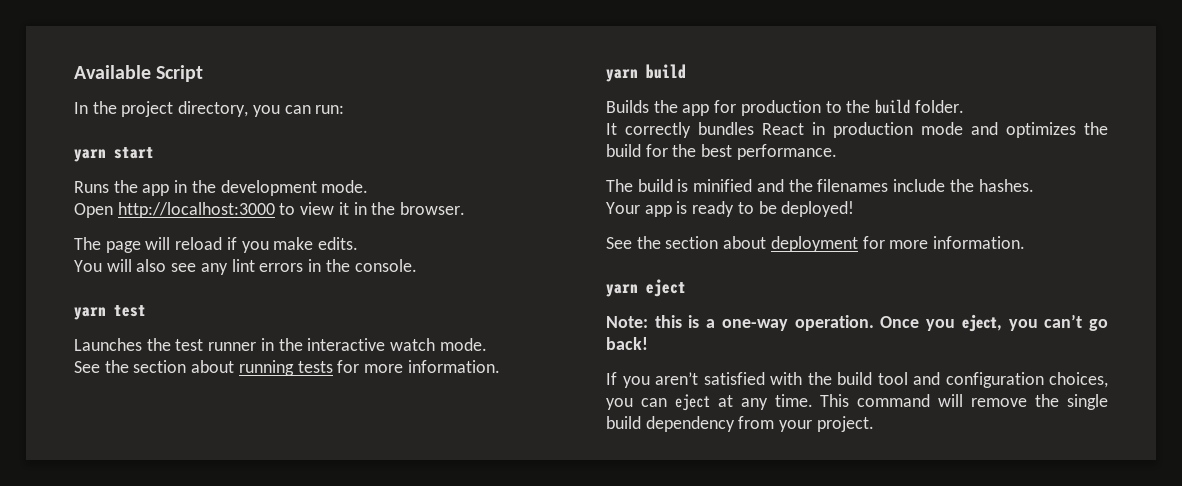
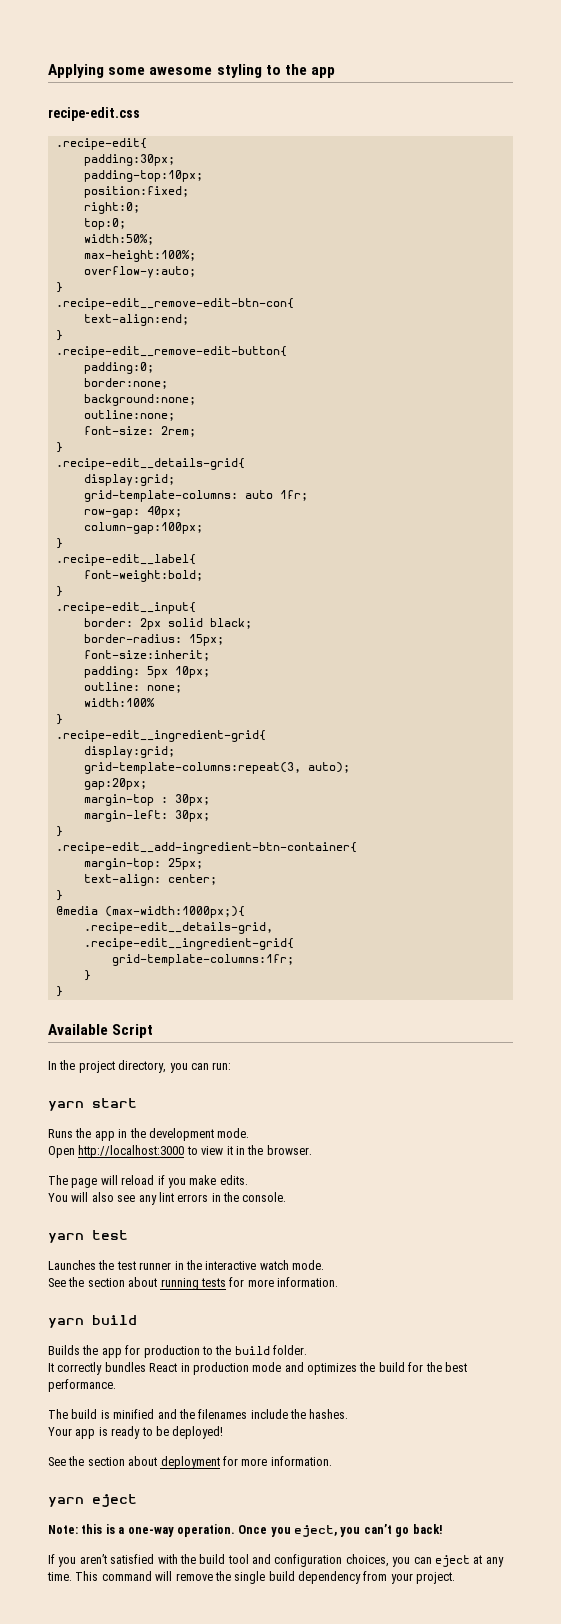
(74, 72) none -> [48,64,336,78] [48,107,140,121] [55,138,147,150] [83,154,175,166] [83,170,203,182] [83,186,189,198] [83,202,140,214] [83,218,126,230] [83,234,154,245] [83,250,196,262] [83,266,196,278] [55,282,63,293] [55,298,294,310] [83,314,189,326] [55,330,63,341] [55,346,287,358] [83,362,154,374] [83,378,168,389] [83,394,196,406] [83,410,175,421] [83,426,196,437] [55,442,63,453] [55,458,245,470] [83,474,175,486] [83,490,308,502] [83,506,182,518] [83,522,203,534] [55,538,63,549] [55,554,196,566] [83,570,203,582] [55,586,63,597] [55,602,196,614] [83,618,252,630] [83,634,224,646] [83,650,210,661] [83,666,210,678] [83,682,182,693] [83,698,155,707] [55,714,63,725] [55,730,266,742] [83,746,175,758] [83,762,350,774] [83,778,147,790] [83,794,210,806] [83,810,210,822] [55,826,63,837] [55,842,357,854] [83,858,203,870] [83,874,217,886] [55,890,63,901] [55,906,245,918] [83,922,273,934] [83,938,294,950] [111,954,294,966] [83,970,91,981] [55,986,63,997] Applying some awesome styling to the app // recipe-edit.css // .recipe-edit{ // padding:30px; // padding-top:10px; // position:fixed; // right:0; // top:0; // width:50%; // max-height:100%; // overflow-y:auto; // } // .recipe-edit__remove-edit-btn-con{ // text-align:end; // } // .recipe-edit__remove-edit-button{ // padding:0; // border:none; // background:none; // outline:none; // font-size: 2rem; // } // .recipe-edit__details-grid{ // display:grid; // grid-template-columns: auto 1fr; // row-gap: 40px; // column-gap:100px; // } // .recipe-edit__label{ // font-weight:bold; // } // .recipe-edit__input{ // border: 2px solid black; // border-radius: 15px; // font-size:inherit; // padding: 5px 10px; // outline: none; // width:100% // } // .recipe-edit__ingredient-grid{ // display:grid; // grid-template-columns:repeat(3, auto); // gap:20px; // margin-top : 30px; // margin-left: 30px; // } // .recipe-edit__add-ingredient-btn-container{ // margin-top: 25px; // text-align: center; // } // @media (max-width:1000px;){ // .recipe-edit__details-grid, // .recipe-edit__ingredient-grid{ // grid-template-columns:1fr; // } // } //

